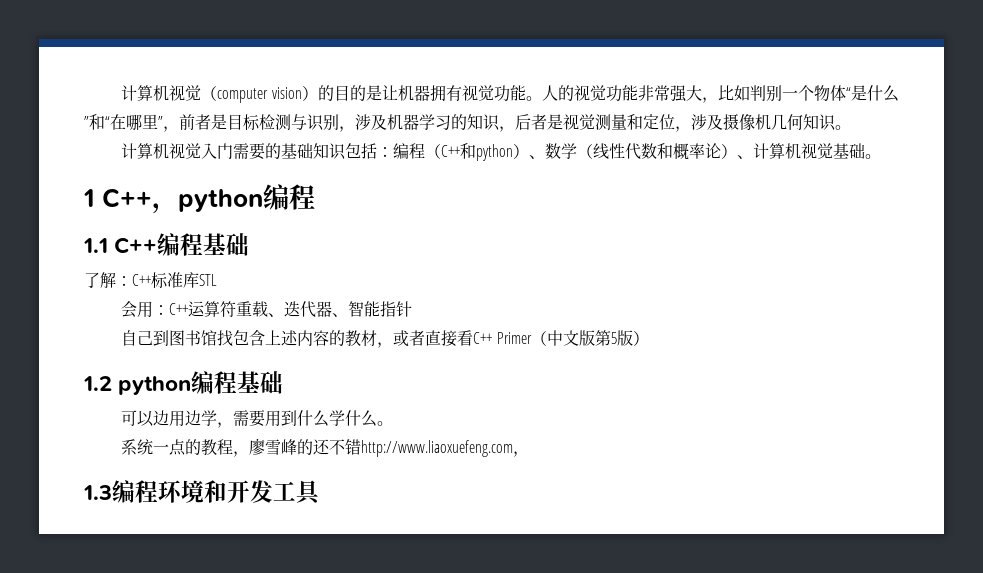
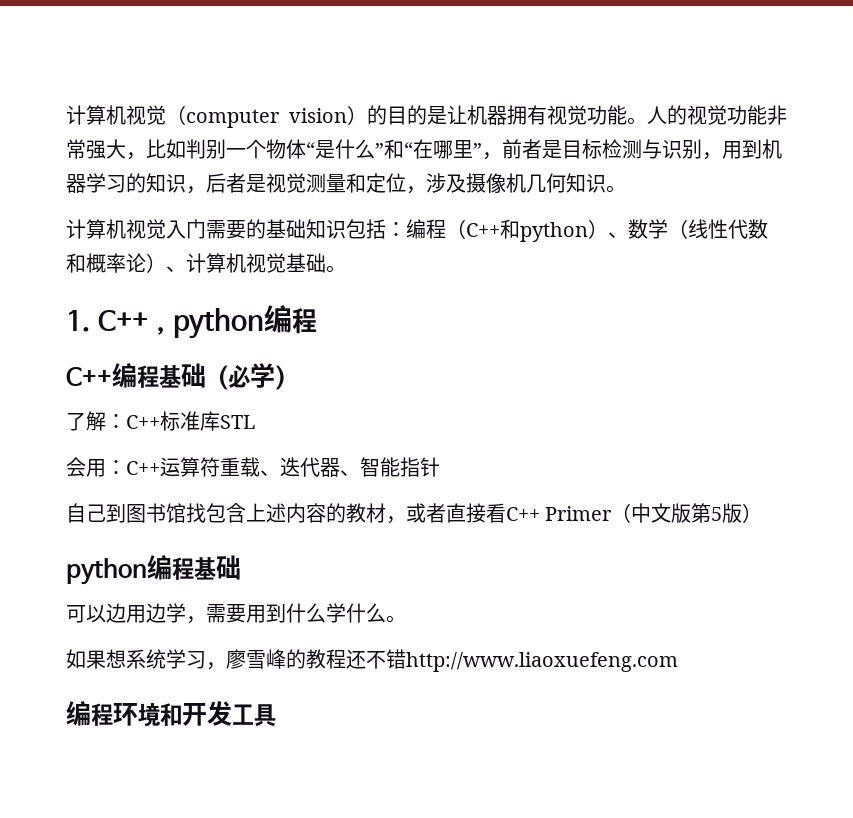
[355,114,387,130] 涉及 -> [722,140,762,159] 用到
[83,189,95,207] 1 -> [66,310,90,332] 1.
[83,238,108,253] 1.1 -> (317, 321) none
(250, 244) none -> [206,363,297,390] （必学）
[83,376,112,391] 1.2 -> (763, 513) none
[121,439,234,456] 系统一点的教程 -> [66,649,206,669] 如果想系统学习
(314, 447) none -> [306,649,346,669] 教程
[513,451,530,457] [83,485,112,500] ， // 1.3 -> (678, 662) //

